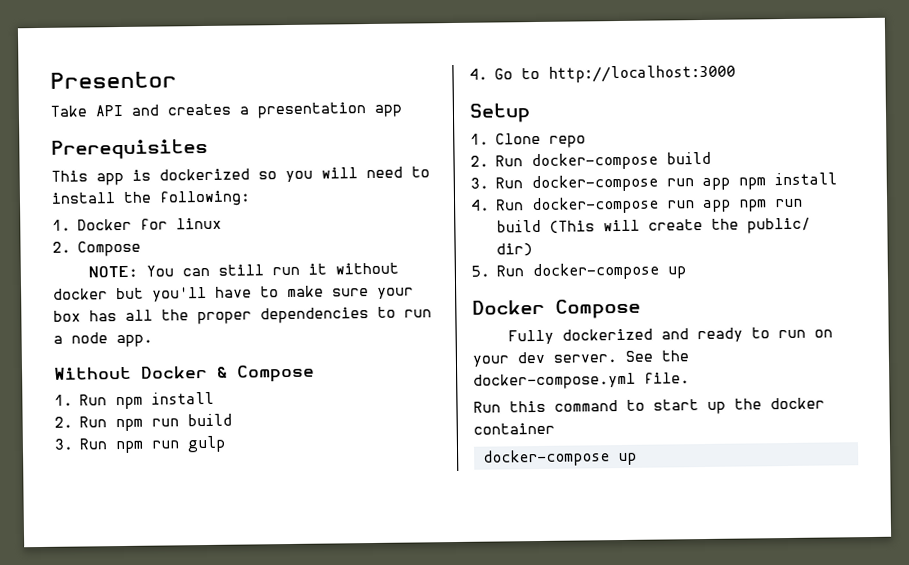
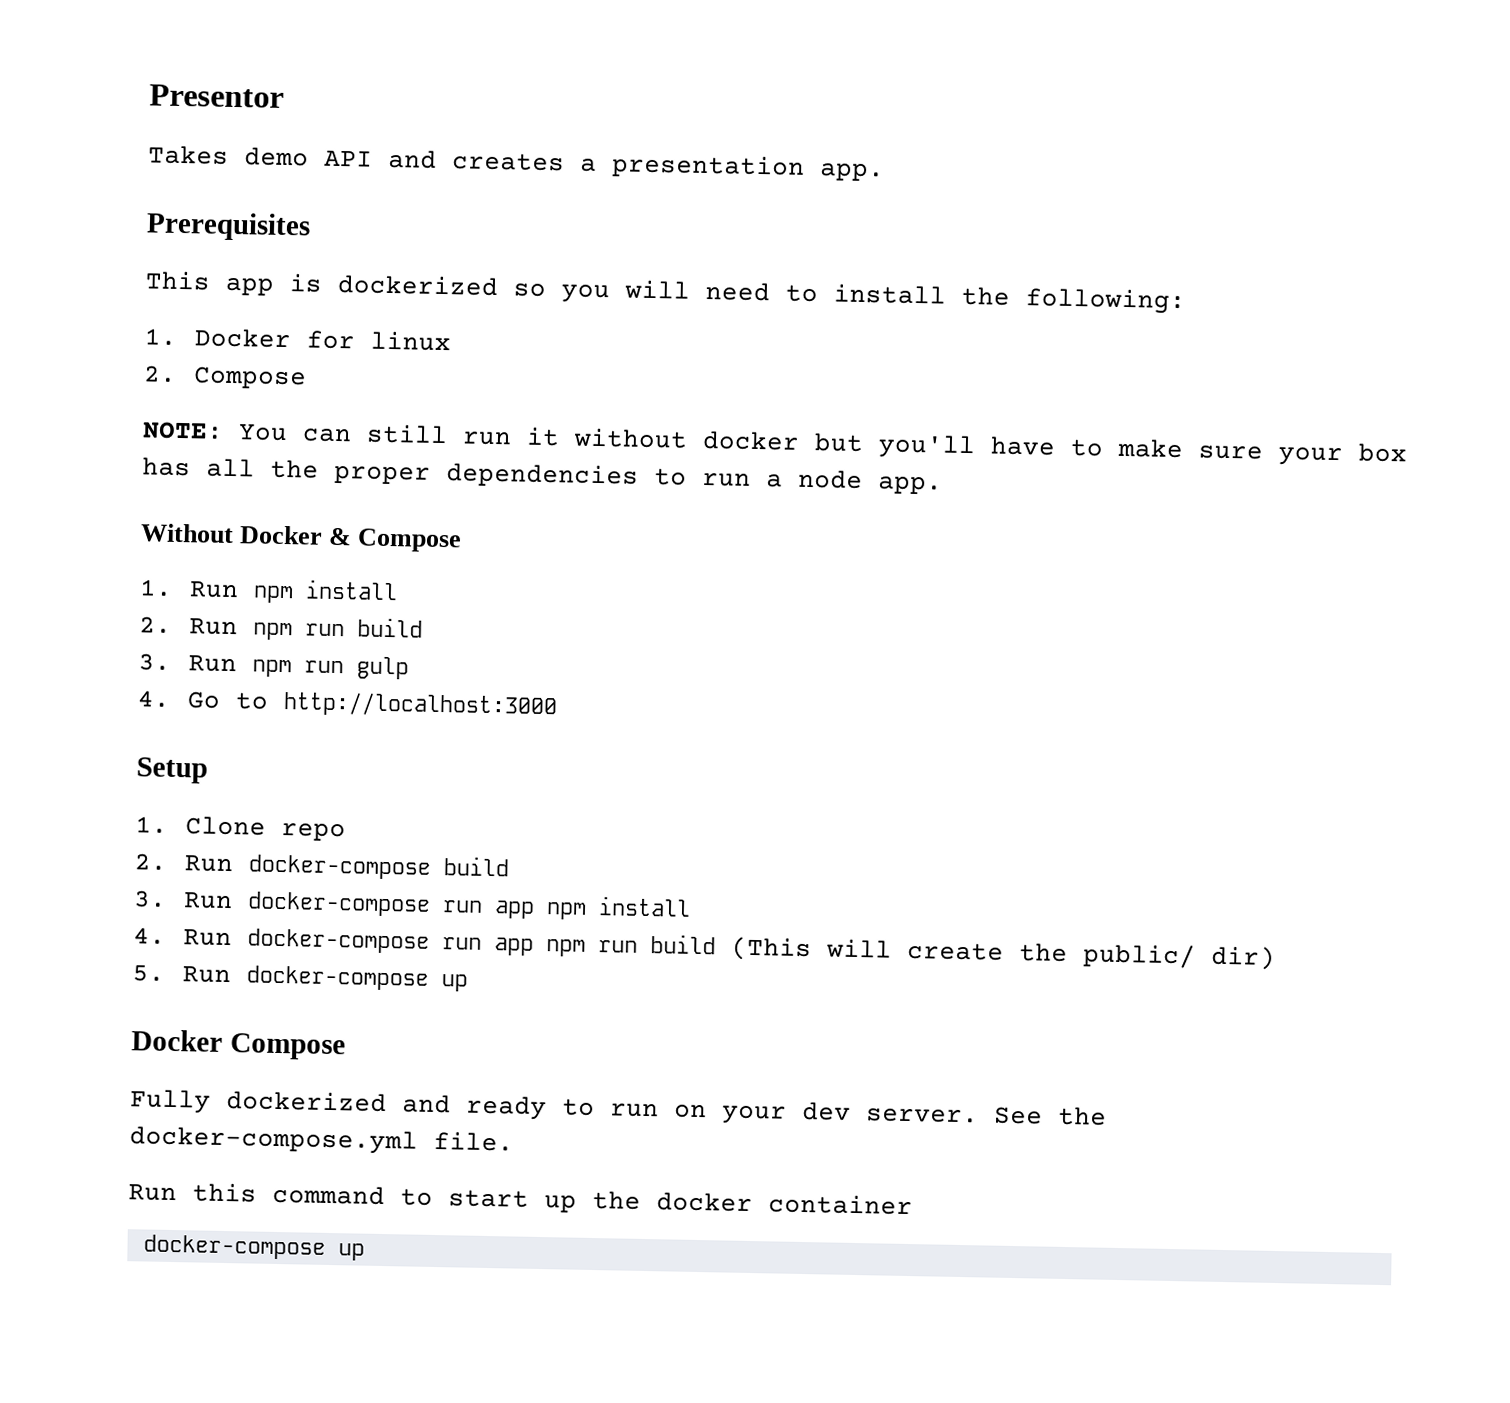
[50,105,87,117] Take -> [148,145,309,167] Takes demo
[374,104,402,117] app -> [819,163,885,182] app.

